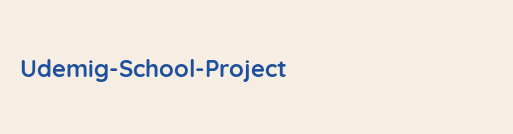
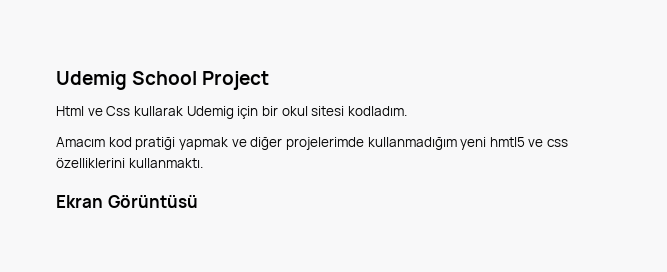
[20,59,287,82] Udemig-School-Project -> [56,71,270,90] [56,106,407,119] [56,137,569,150] [56,158,203,168] [56,195,198,208] Udemig School Project // Html ve Css kullarak Udemig için bir okul sitesi kodladım. // Amacım kod pratiği yapmak ve diğer projelerimde kullanmadığım yeni hmtl5 ve css özelliklerini kullanmaktı. // Ekran Görüntüsü

